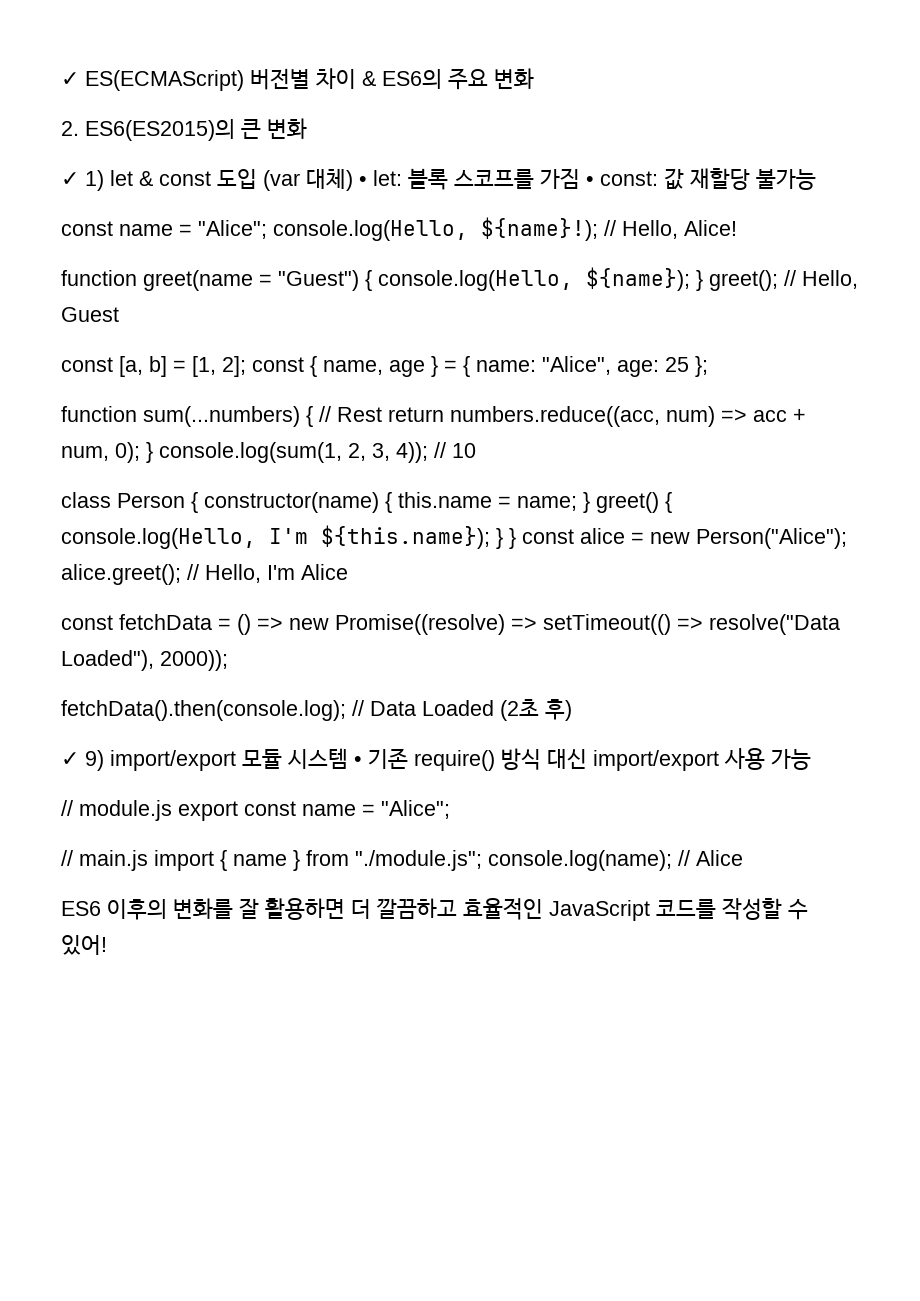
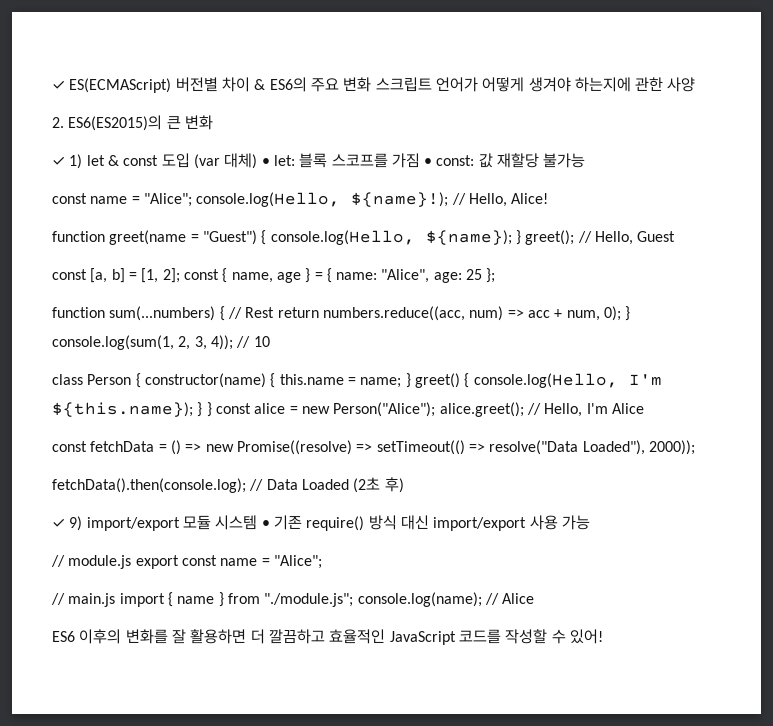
(534, 78) none -> [375,77,696,92] 스크립트 언어가 어떻게 생겨야 하는지에 관한 사양

